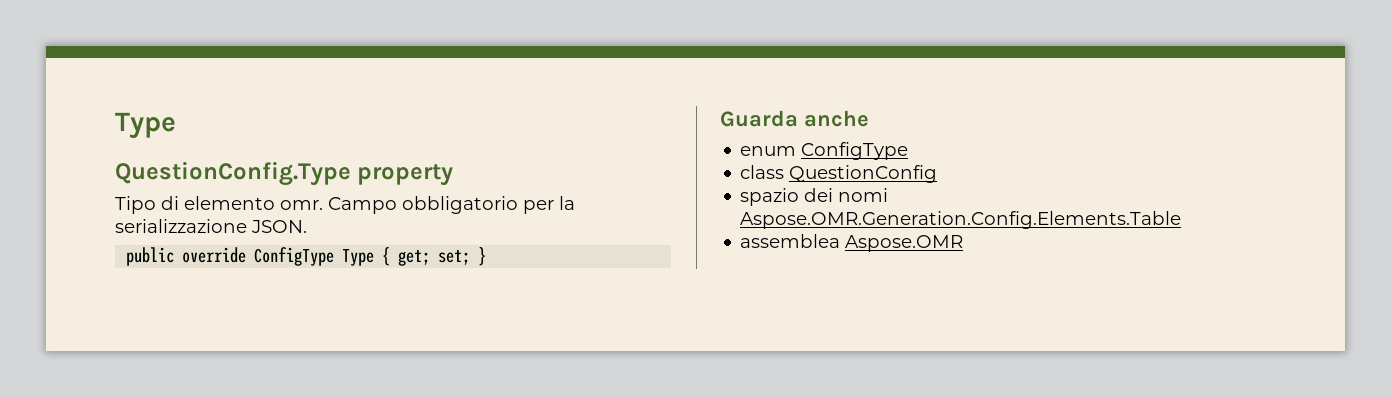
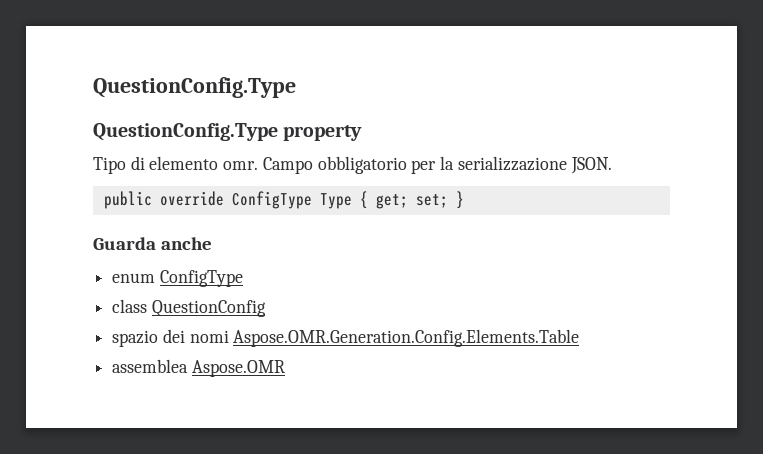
[115,112,176,139] Type -> [93,77,296,98] QuestionConfig.Type

